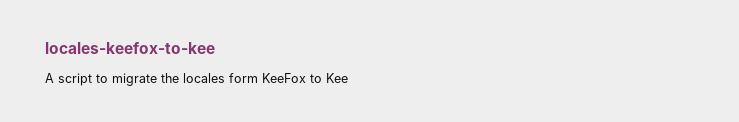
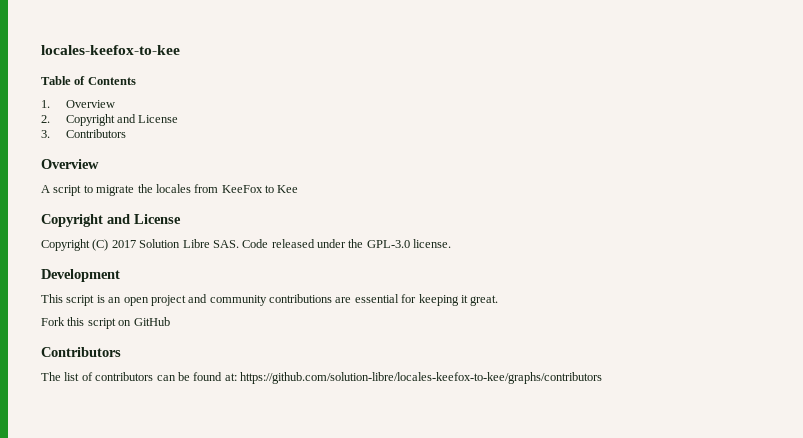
(215, 48) none -> [41,76,136,85] [41,100,115,108] [41,114,179,126] [41,129,126,138] [41,159,99,169] // Table of Contents // 1. Overview // 2. Copyright and License // 3. Contributors // Overview
[229,73,258,83] form -> [194,184,219,193] from
(348, 78) none -> [41,214,181,227] [41,239,452,251] [41,269,120,282] [41,294,499,306] [41,317,170,329] [41,347,121,357] [41,372,602,384] // Copyright and License // Copyright (C) 2017 Solution Libre SAS. Code released under the GPL-3.0 license. // Development // This script is an open project and community contributions are essential for keeping it great. // Fork this script on GitHub // Contributors // The list of contributors can be found at: https://github.com/solution-libre/locales-keefox-to-kee/graphs/contributors

